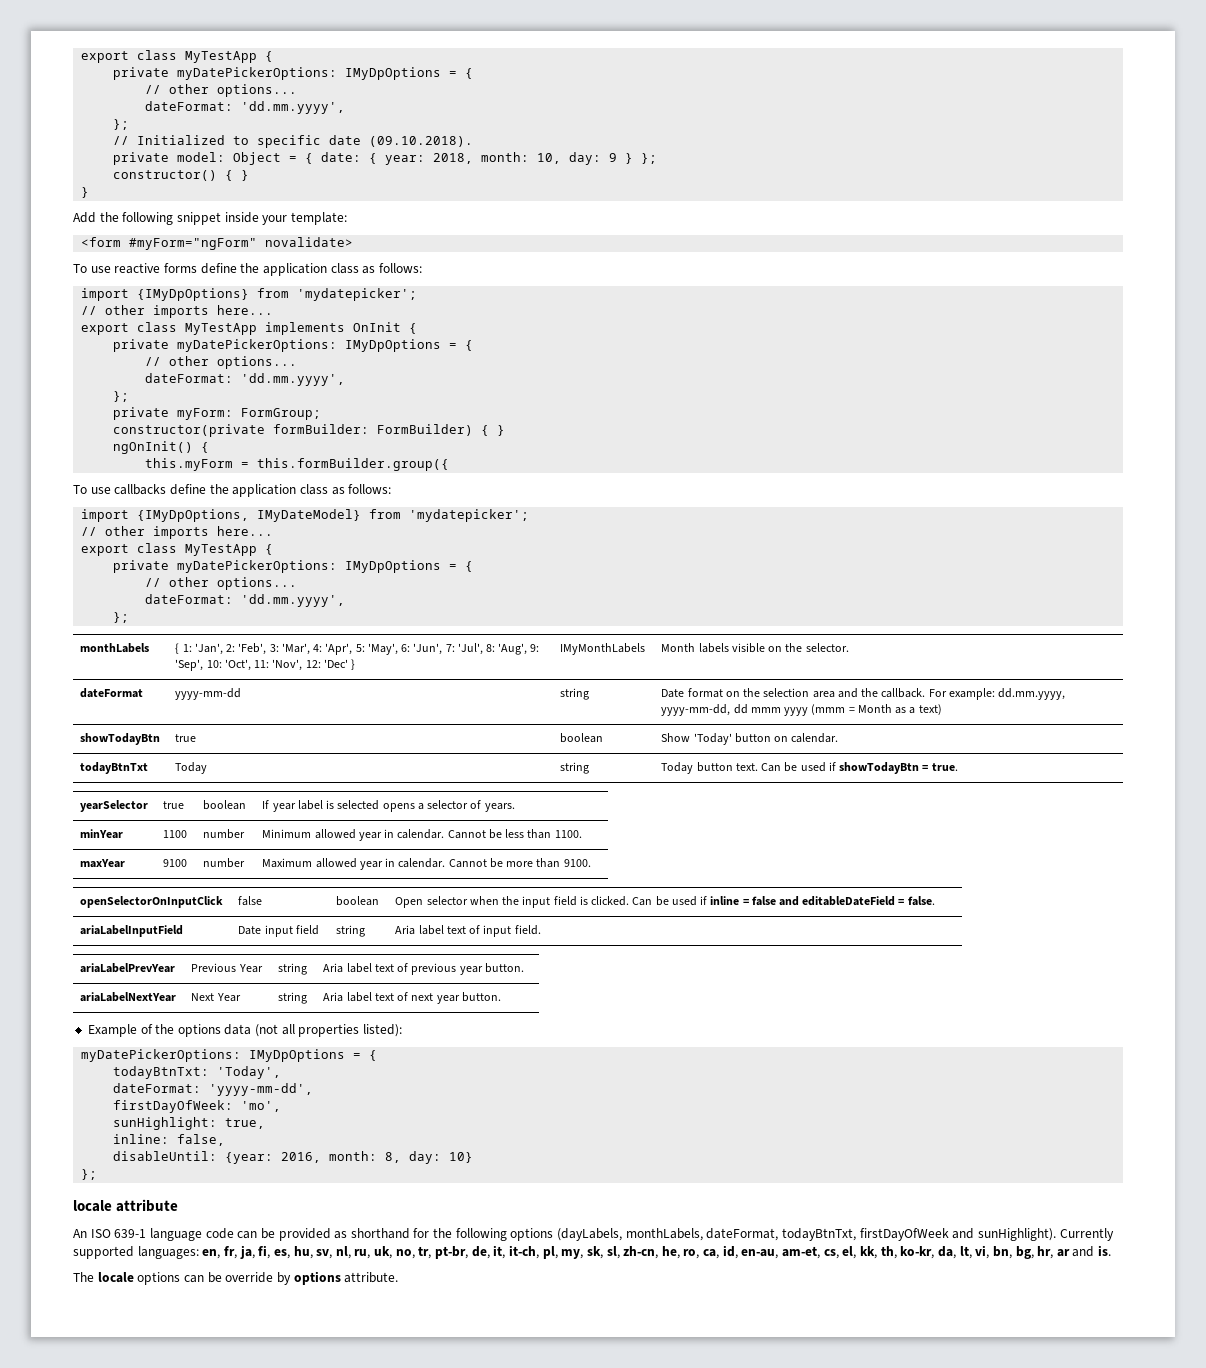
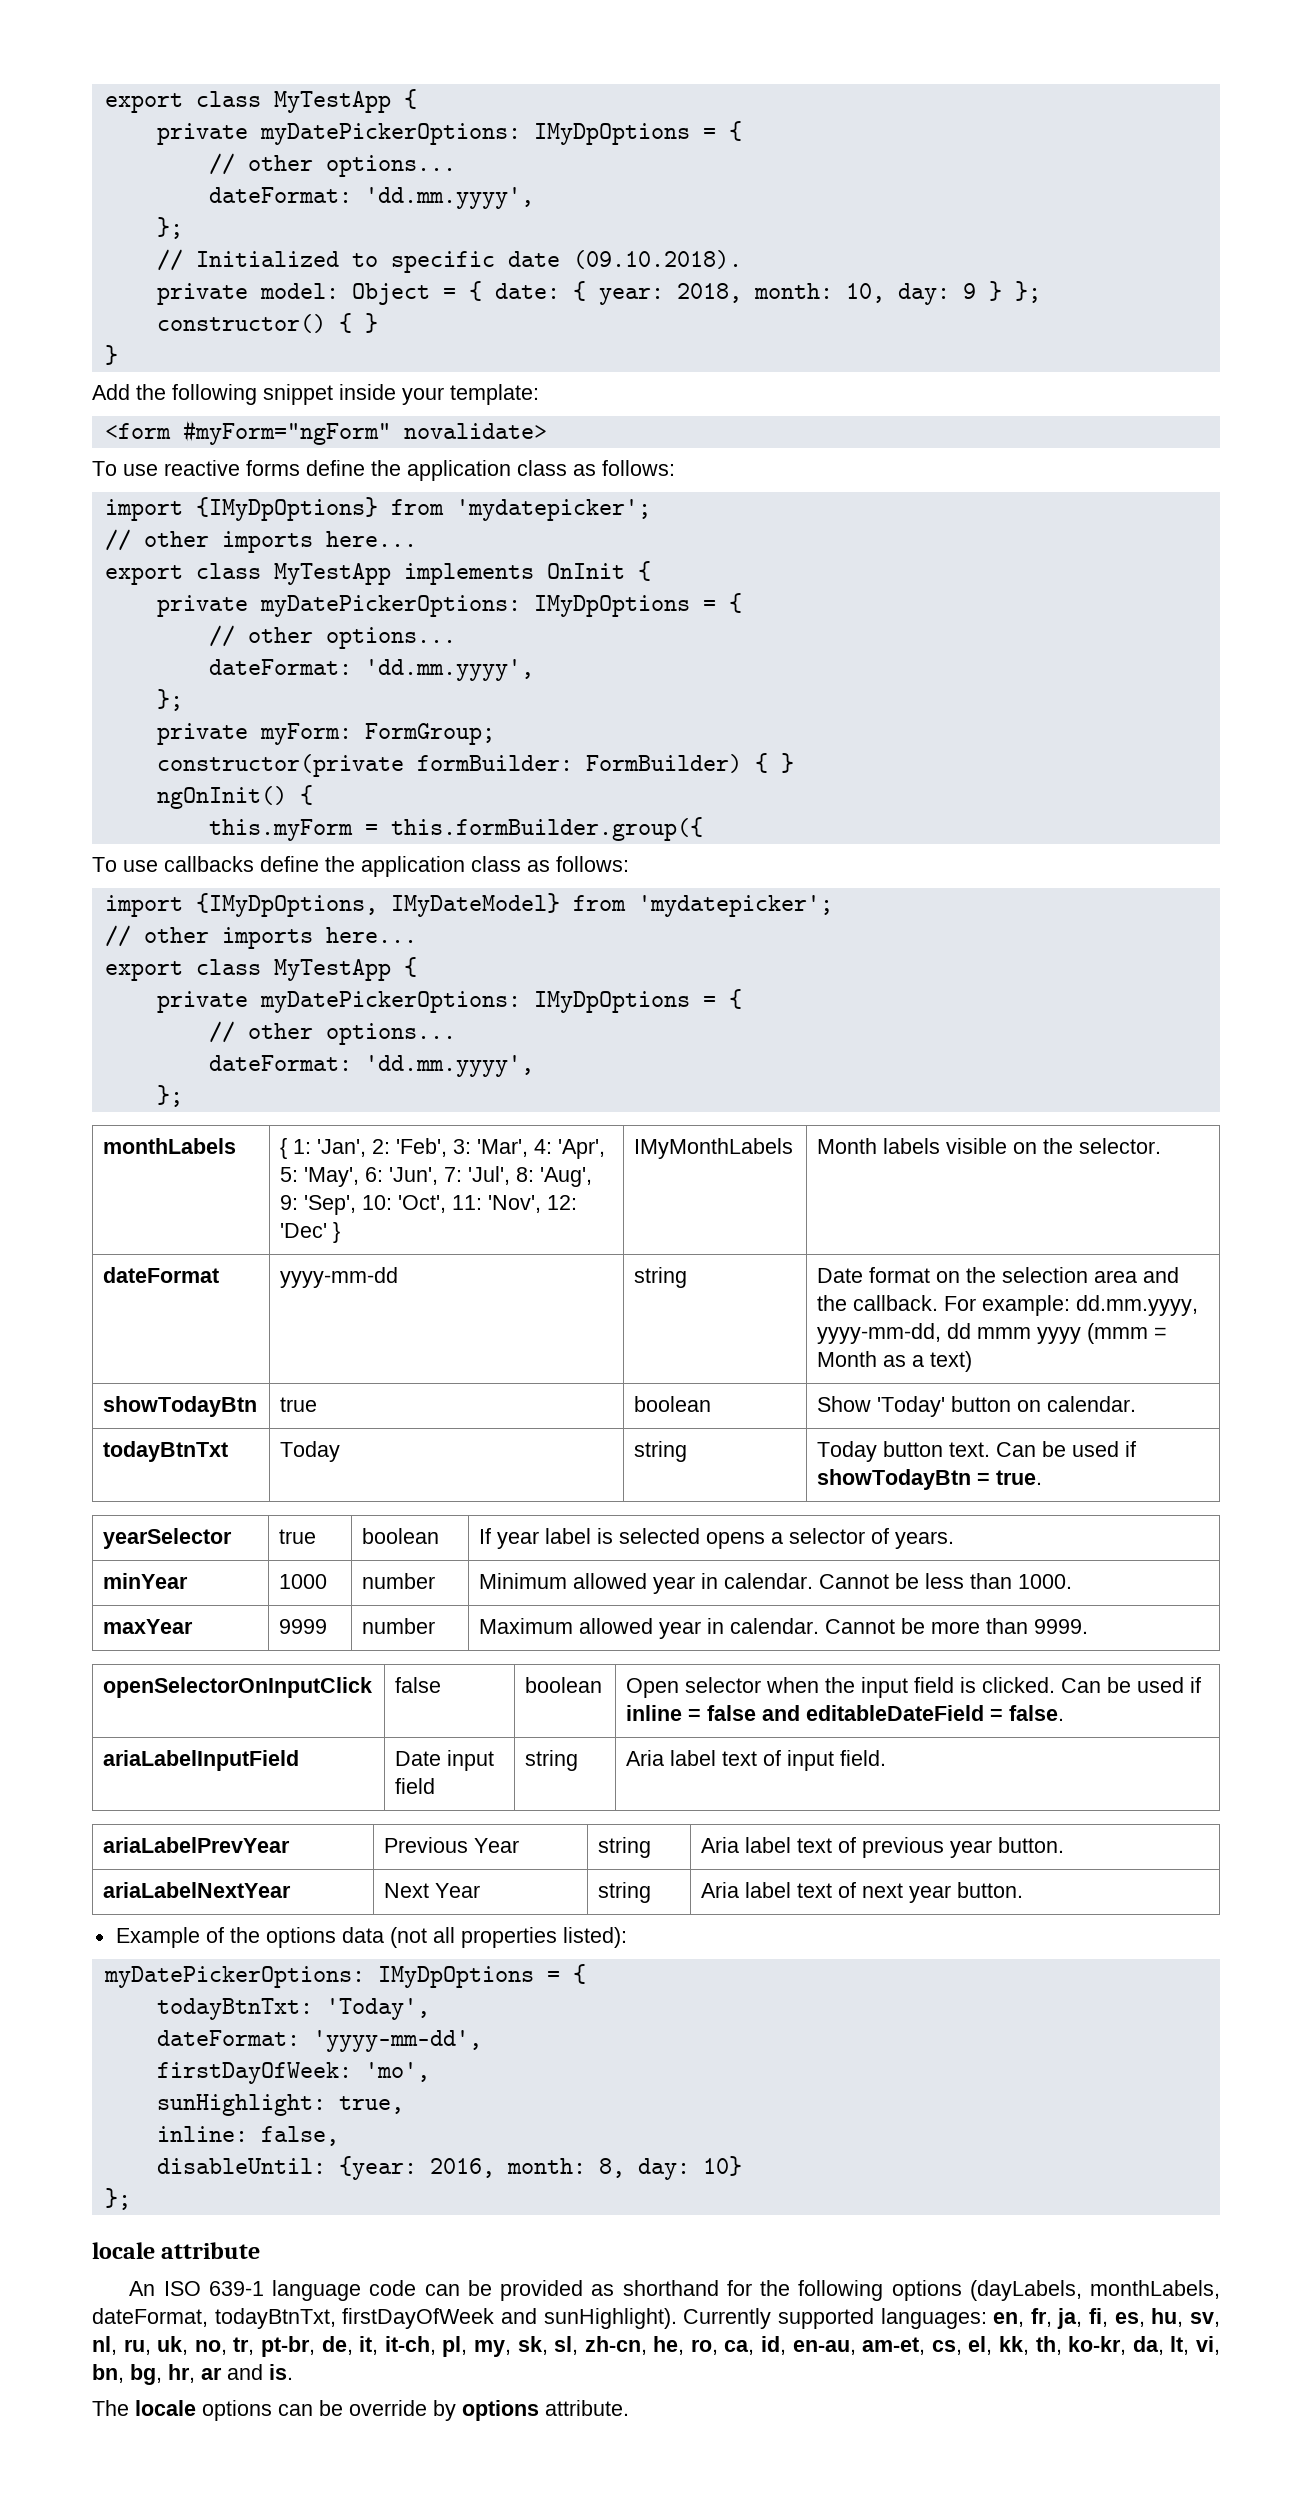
[163,830,188,838] 1100 -> [279,1574,328,1589] 1000
[554,830,582,838] 1100. -> [1018,1574,1073,1589] 1000.
[163,859,188,867] 9100 -> [279,1619,328,1634] 9999
[563,859,591,867] 9100. -> [1034,1619,1089,1634] 9999.

